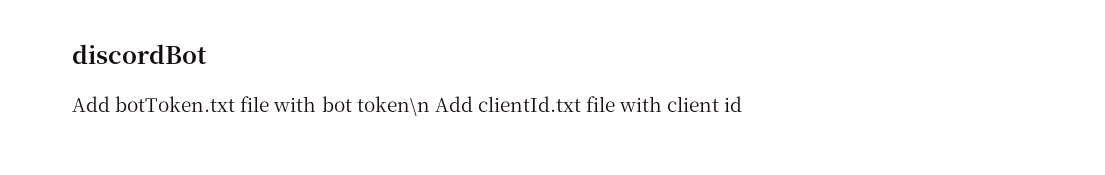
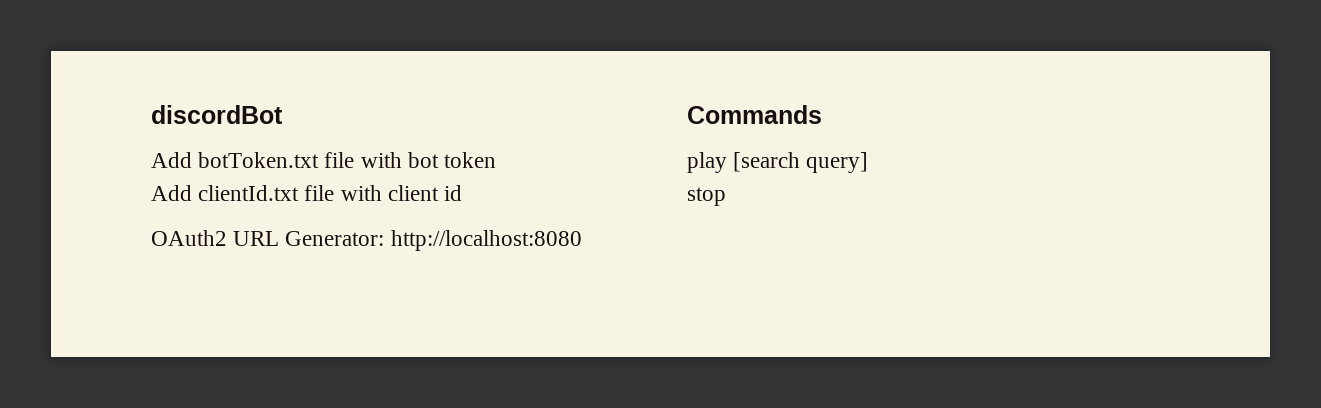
[356,96,430,116] token\n -> [444,152,497,168] token //
(743, 104) none -> [151,230,582,251] [687,105,822,124] [687,152,869,173] [687,187,726,206] // OAuth2 URL Generator: http://localhost:8080 // Commands // play [search query] // stop

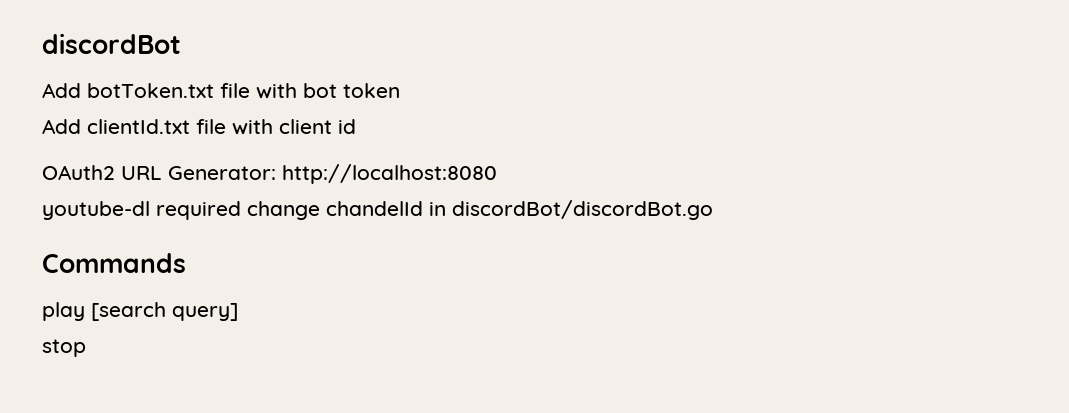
(582, 240) none -> [42,200,713,220] // youtube-dl required change chandelId in discordBot/discordBot.go

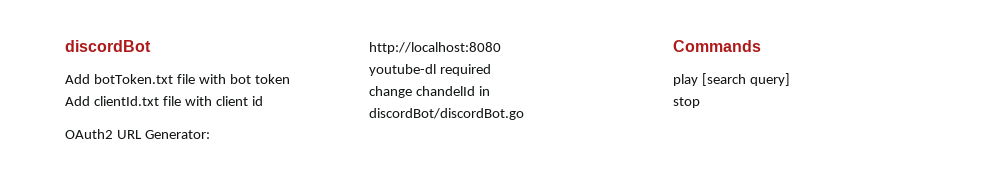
(241, 210) none -> (491, 70) //

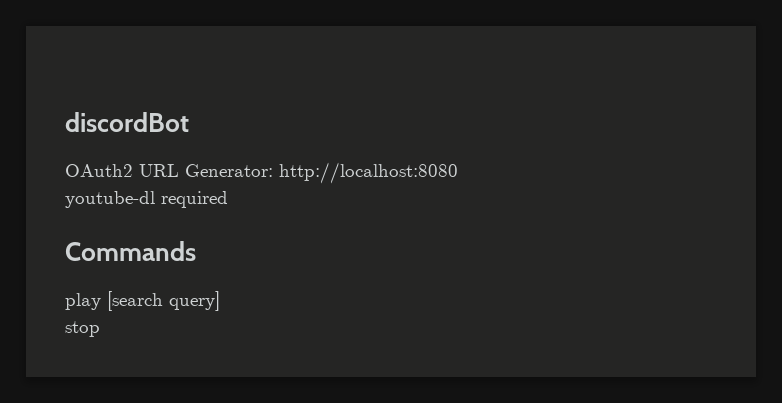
[65,74,290,84] [65,96,263,106] // Add botToken.txt file with bot token // Add clientId.txt file with client id -> (189, 122) none
[369,86,490,98] [369,108,524,120] // change chandelId in discordBot/discordBot.go -> (228, 199) none

